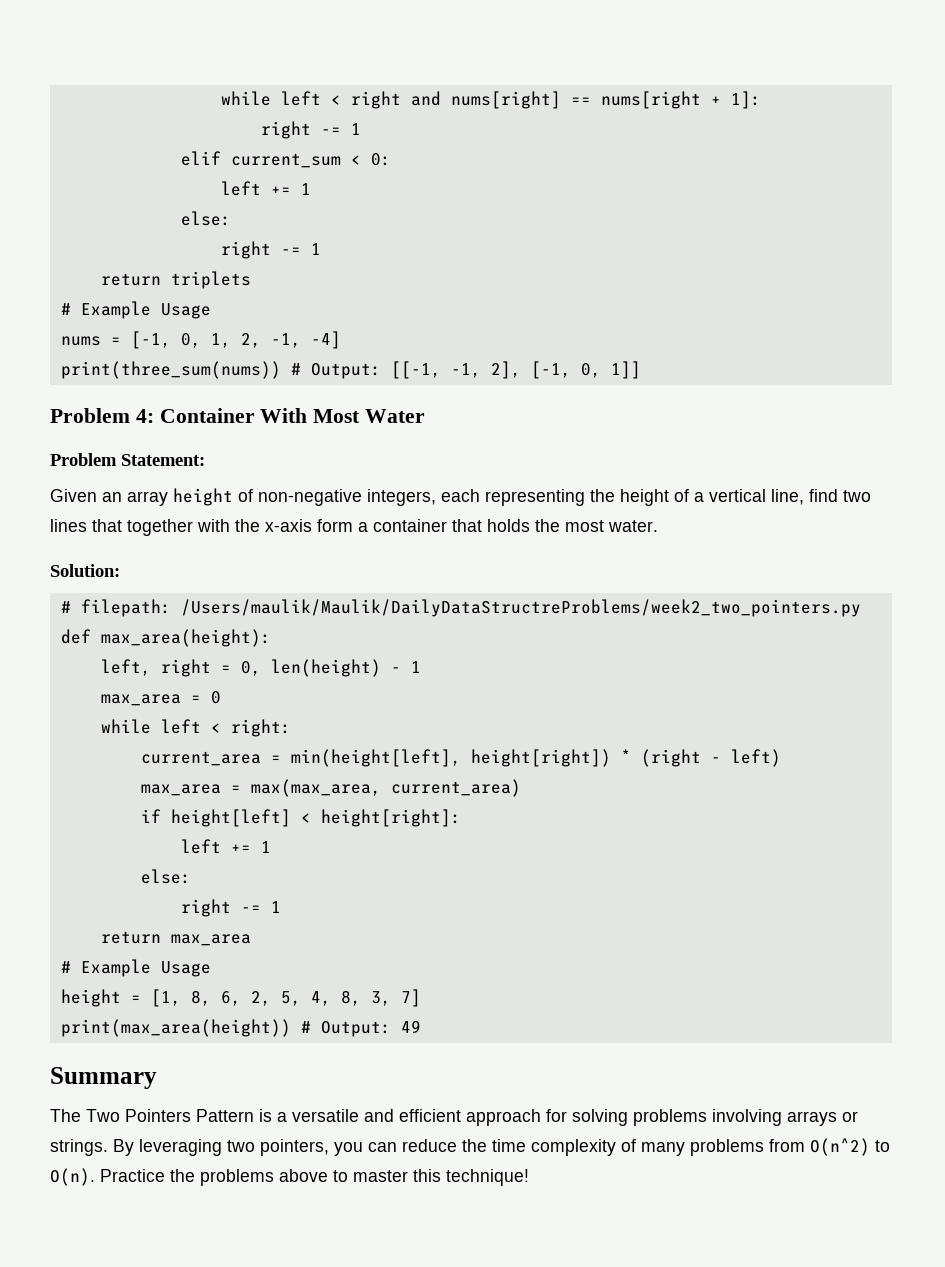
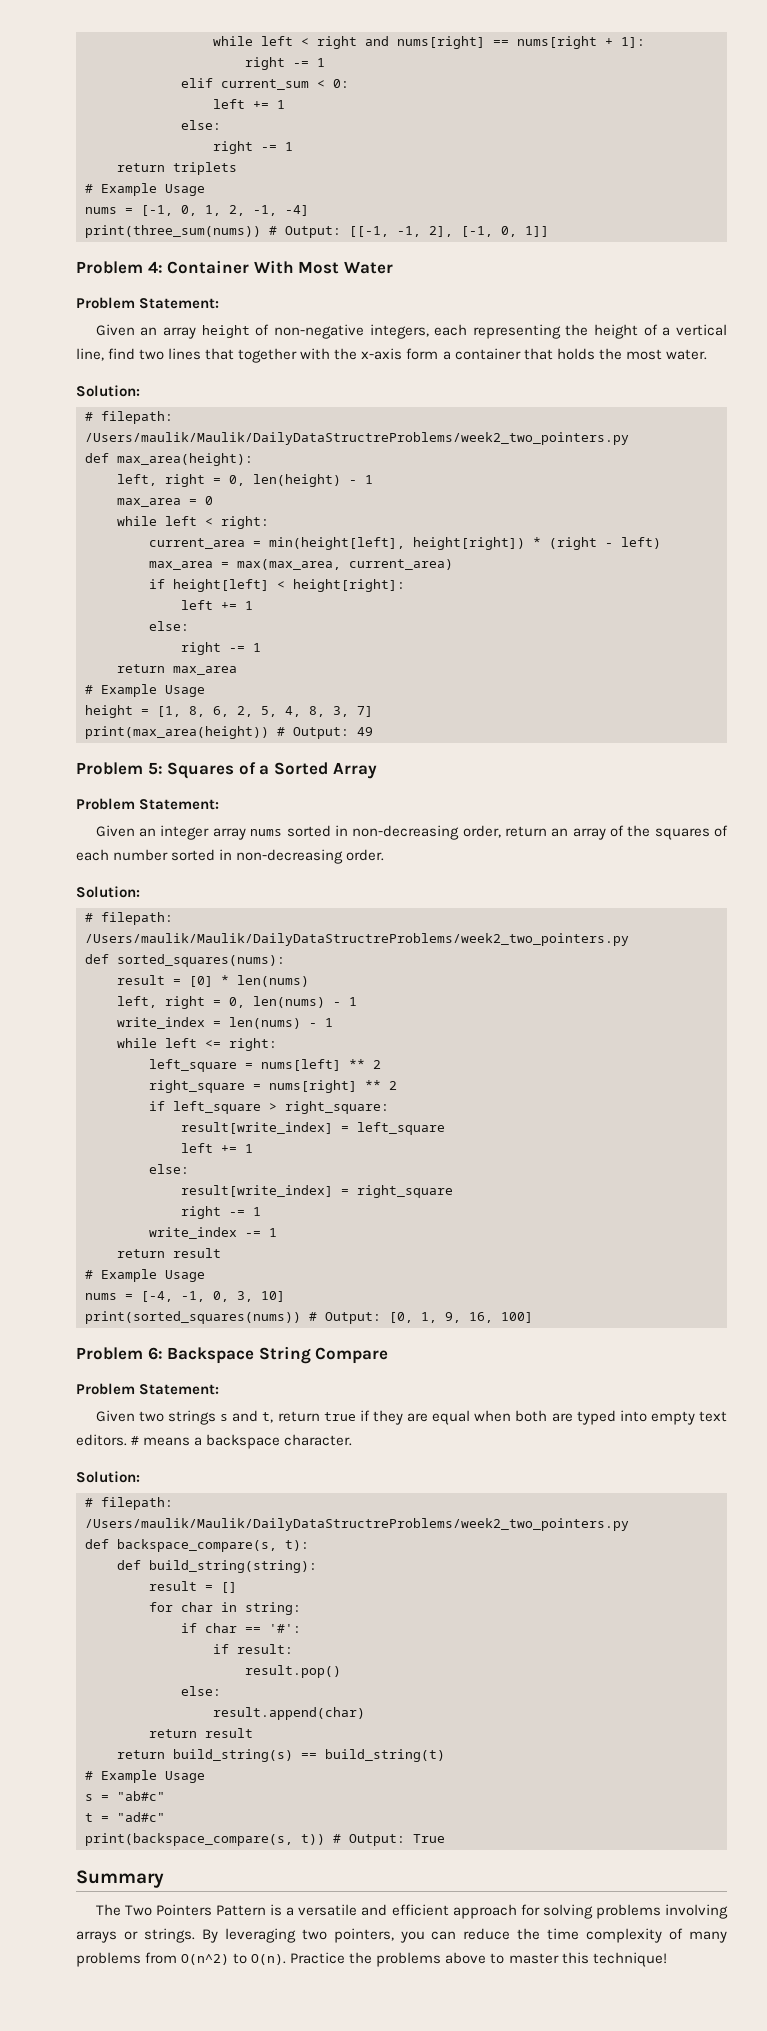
(421, 1026) none -> [76,762,377,779] [76,798,220,810] [95,825,728,840] [76,849,385,864] [76,886,140,898] [85,912,173,925] [85,933,629,946] [85,954,285,967] [117,975,309,987] [117,996,357,1009] [117,1017,333,1029] [117,1038,277,1051] [149,1059,381,1072] [149,1080,397,1093] [149,1101,389,1114] [181,1122,445,1135] [181,1143,253,1153] [149,1164,189,1174] [181,1185,453,1198] [181,1206,261,1219] [149,1227,277,1239] [117,1248,221,1258] [85,1269,205,1282] [85,1291,285,1302] [85,1311,533,1324] [76,1346,389,1364] [76,1383,220,1395] [95,1410,728,1425] [76,1434,353,1449] [76,1471,140,1483] [85,1497,173,1510] [85,1518,629,1531] [85,1539,309,1552] [117,1560,317,1573] [149,1581,237,1593] [149,1602,301,1615] [181,1623,301,1633] [213,1644,293,1654] [245,1665,341,1678] [181,1686,221,1696] [213,1707,365,1720] [149,1728,253,1738] [117,1749,445,1762] [85,1770,205,1783] [85,1791,165,1801] [85,1812,165,1822] [85,1833,445,1846] // Problem 5: Squares of a Sorted Array // Problem Statement: // Given an integer array nums sorted in non-decreasing order, return an array of the squares of each number sorted in non-decreasing order. // Solution: // # filepath: /Users/maulik/Maulik/DailyDataStructreProblems/week2_two_pointers.py // def sorted_squares(nums): // result = [0] * len(nums) // left, right = 0, len(nums) - 1 // write_index = len(nums) - 1 // while left <= right: // left_square = nums[left] ** 2 // right_square = nums[right] ** 2 // if left_square > right_square: // result[write_index] = left_square // left += 1 // else: // result[write_index] = right_square // right -= 1 // write_index -= 1 // return result // # Example Usage // nums = [-4, -1, 0, 3, 10] // print(sorted_squares(nums)) # Output: [0, 1, 9, 16, 100] // Problem 6: Backspace String Compare // Problem Statement: // Given two strings s and t, return true if they are equal when both are typed into empty text editors. # means a backspace character. // Solution: // # filepath: /Users/maulik/Maulik/DailyDataStructreProblems/week2_two_pointers.py // def backspace_compare(s, t): // def build_string(string): // result = [] // for char in string: // if char == '#': // if result: // result.pop() // else: // result.append(char) // return result // return build_string(s) == build_string(t) // # Example Usage // s = "ab#c" // t = "ad#c" // print(backspace_compare(s, t)) # Output: True

